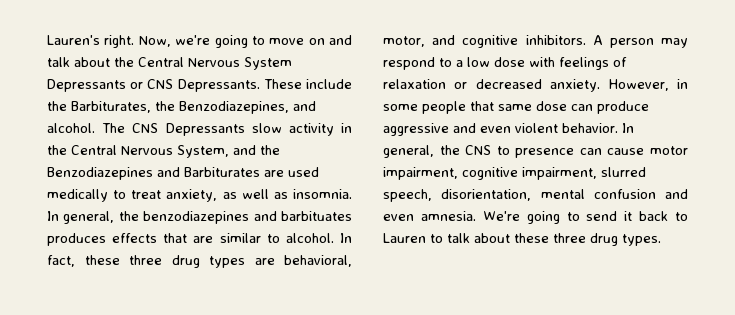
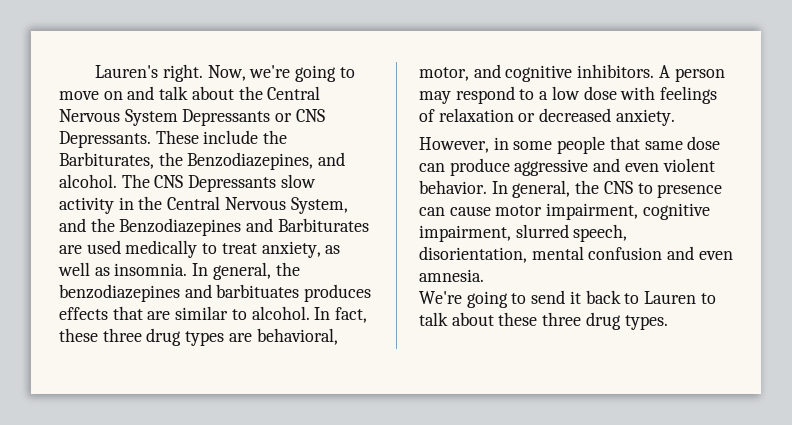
(601, 85) none -> (675, 117) //
(476, 216) none -> (484, 275) //

